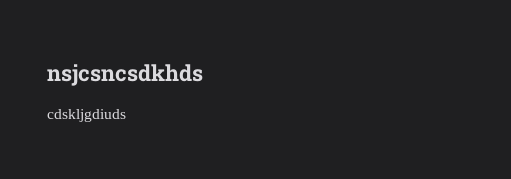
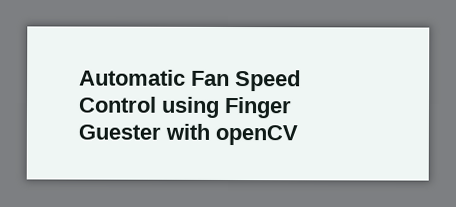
[47,64,203,86] [47,109,126,122] nsjcsncsdkhds // cdskljgdiuds -> [79,69,301,92] [78,96,292,119] [78,123,298,146] Automatic Fan Speed Control using Finger Guester with openCV

